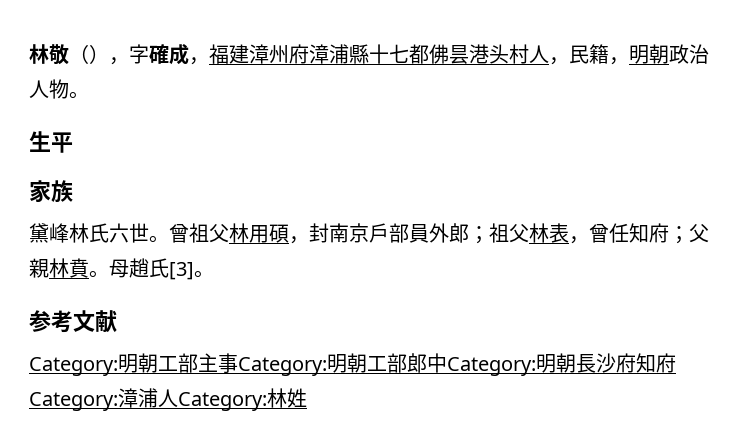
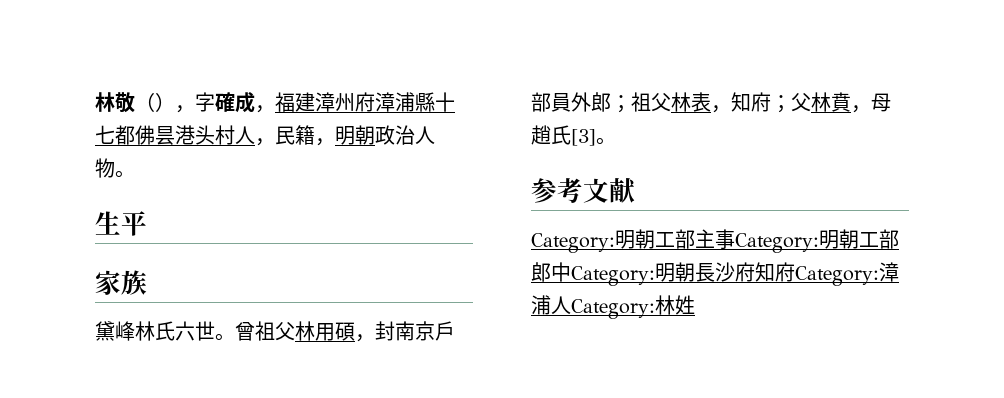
[589,223,629,243] 曾任 -> (731, 109) none
[29,258,109,278] 親林賁。 -> [811,92,871,113] 林賁，

